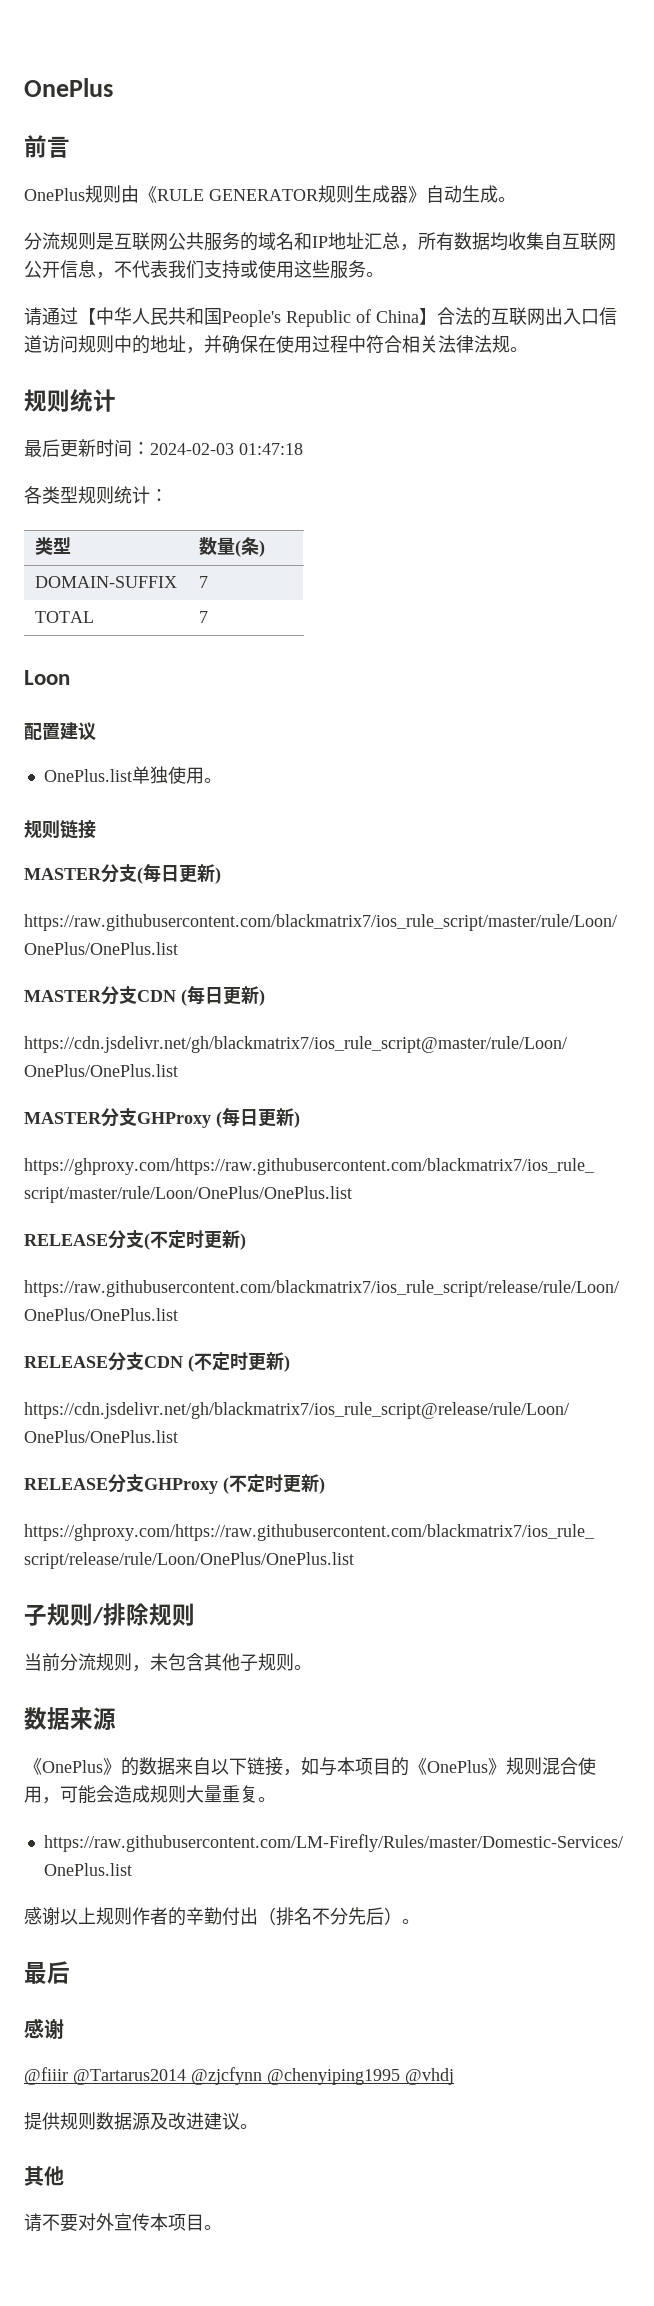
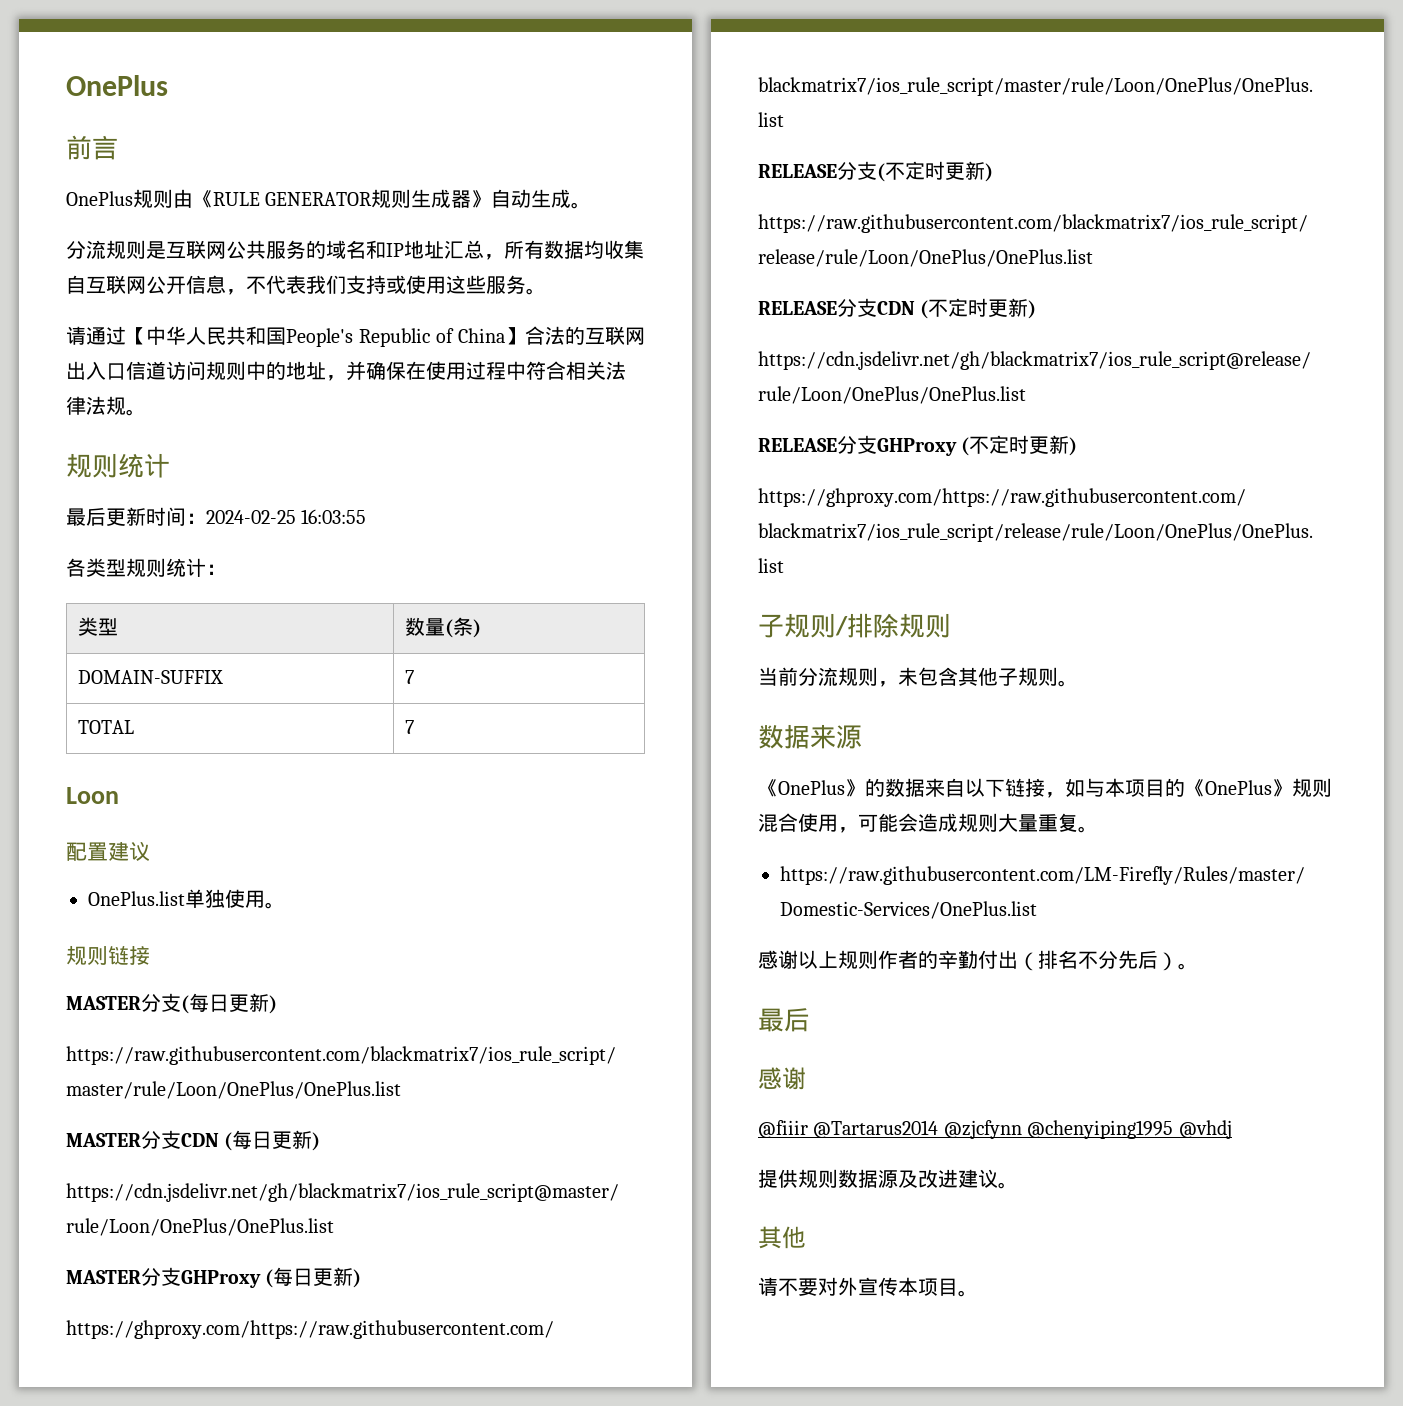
[150,443,303,455] 2024-02-03 01:47:18 -> [206,509,367,524] 2024-02-25 16:03:55

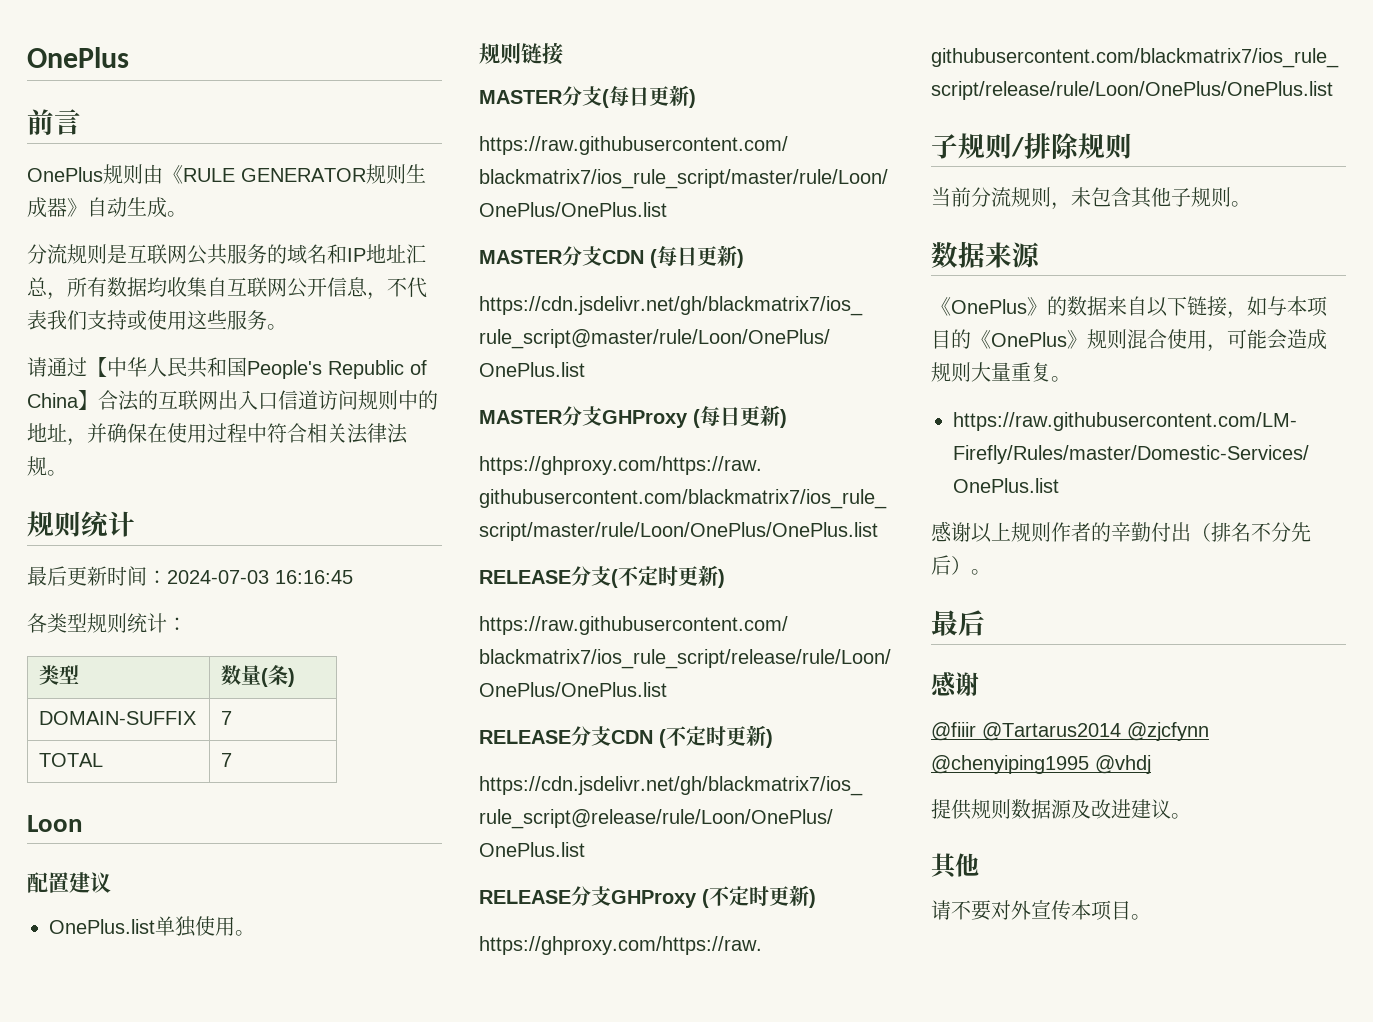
[206,509,367,524] 2024-02-25 16:03:55 -> [167,570,353,584] 2024-07-03 16:16:45

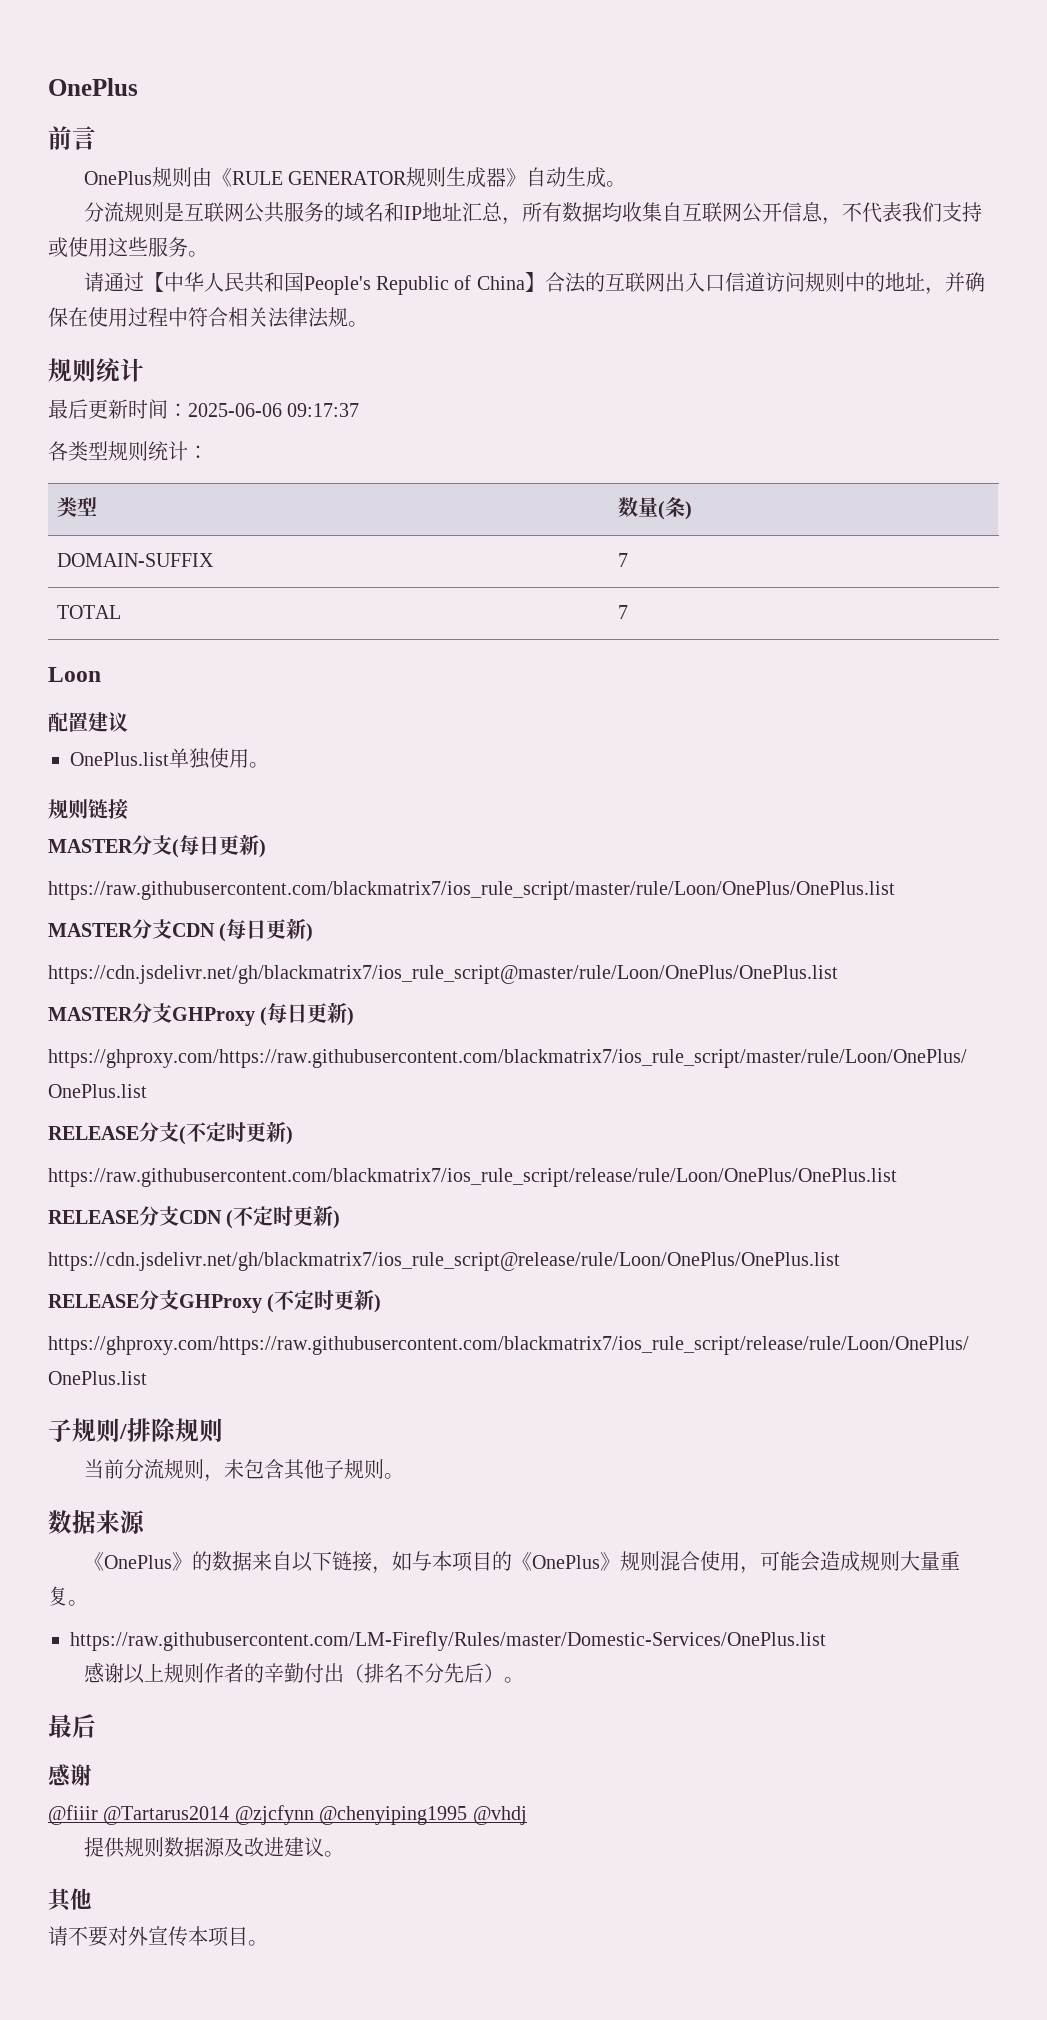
[167,570,353,584] 2024-07-03 16:16:45 -> [188,403,360,417] 2025-06-06 09:17:37

